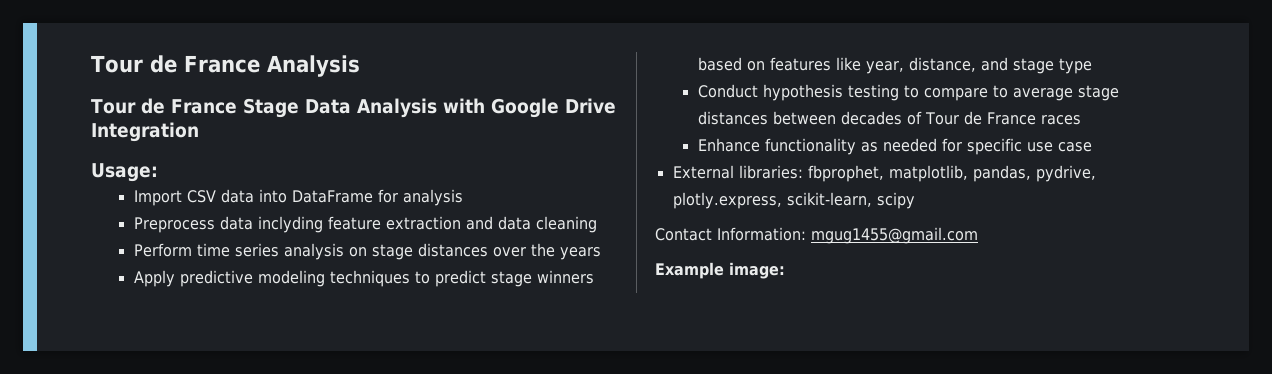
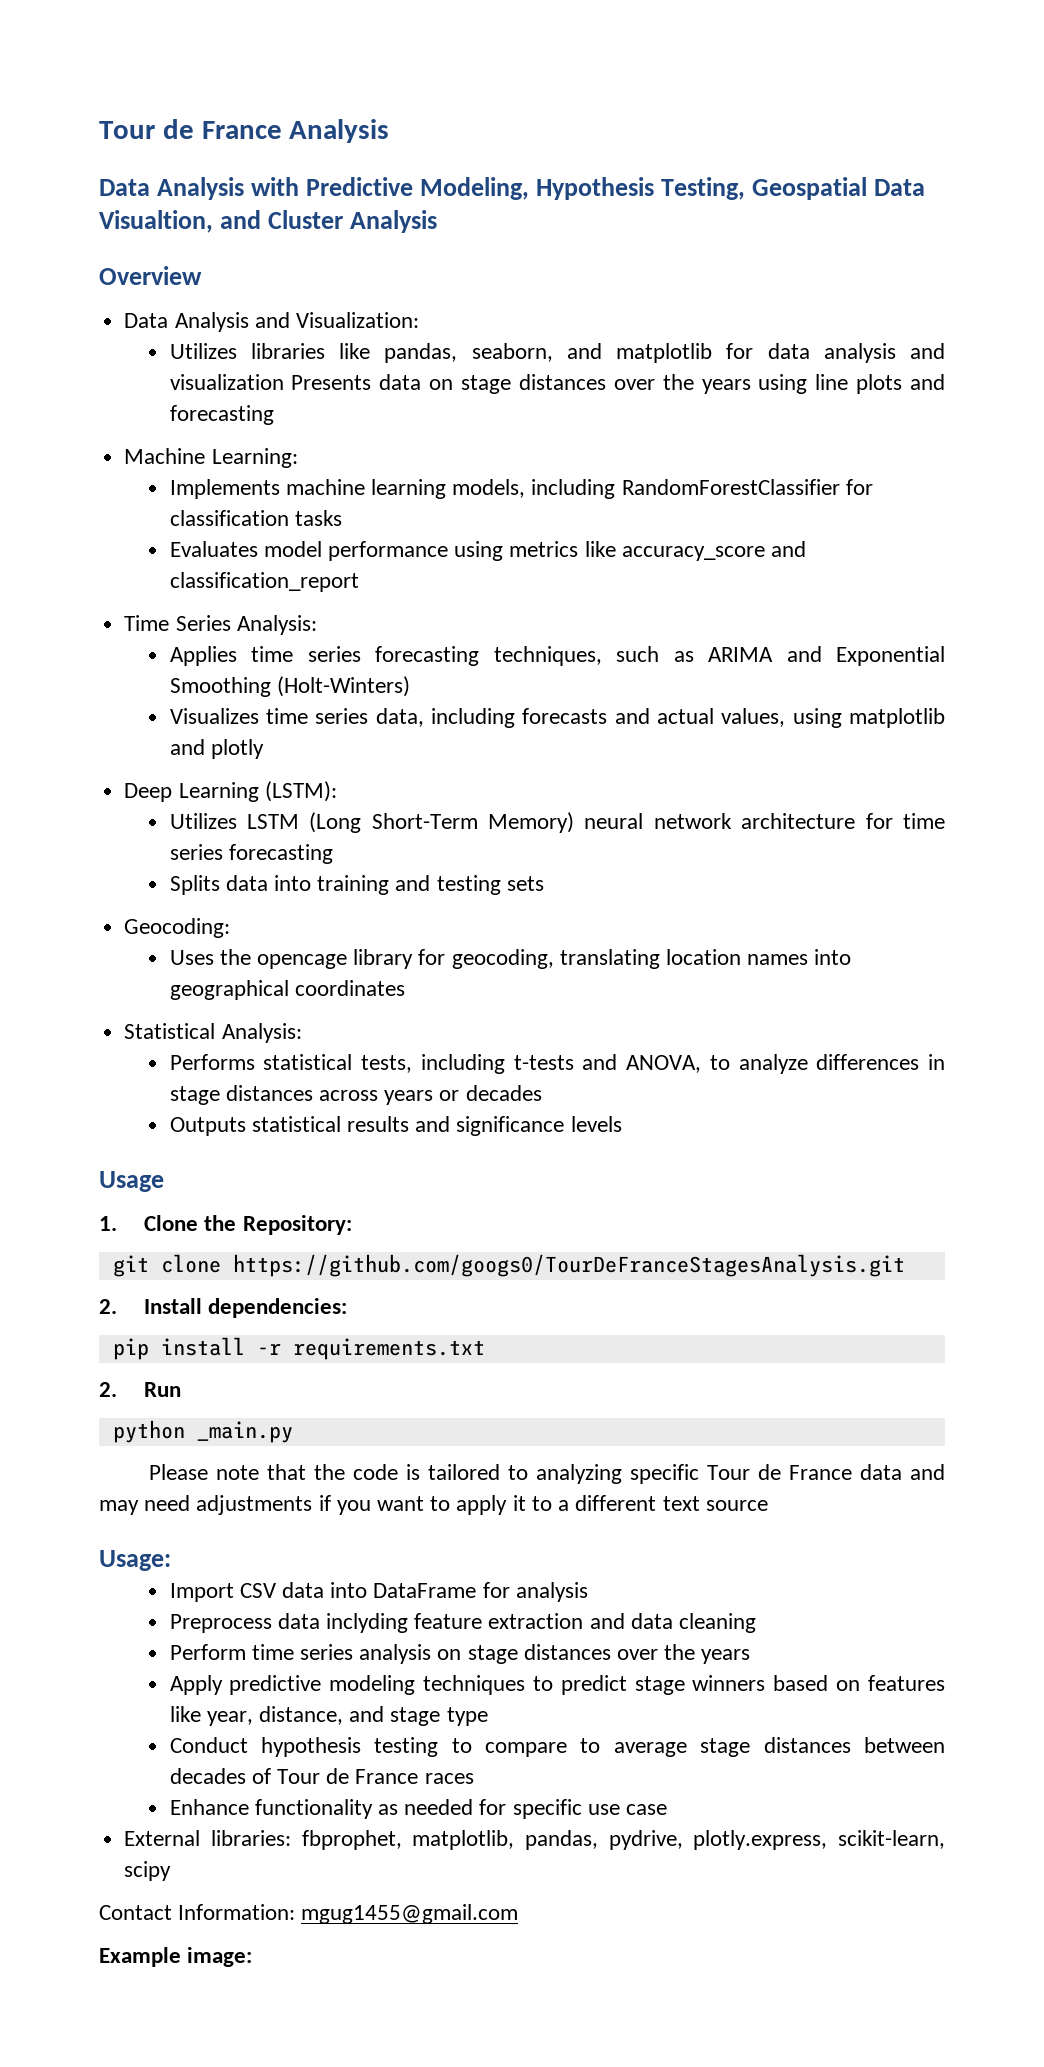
[91,98,616,118] [91,122,199,142] Tour de France Stage Data Analysis with Google Drive Integration -> [99,177,926,200] [99,210,438,233] [99,266,202,285] [124,312,419,332] [169,343,946,363] [169,374,945,394] [169,405,274,425] [124,448,298,468] [169,479,873,499] [169,510,342,526] [169,541,807,561] [169,572,359,592] [124,615,317,635] [169,646,945,666] [169,676,410,697] [169,708,946,728] [169,739,264,759] [124,781,337,802] [169,812,945,833] [169,844,333,864] [169,875,544,895] [124,918,231,938] [169,949,852,969] [169,980,405,1000] [124,1023,302,1043] [169,1054,946,1074] [169,1085,542,1105] [169,1116,622,1136] [99,1171,164,1192] [99,1215,352,1235] [112,1254,905,1277] [99,1298,348,1318] [112,1337,485,1360] [99,1382,182,1397] [112,1420,293,1443] [149,1464,945,1484] [99,1495,768,1515] Data Analysis with Predictive Modeling, Hypothesis Testing, Geospatial Data Visualtion, and Cluster Analysis // Overview // Data Analysis and Visualization: // Utilizes libraries like pandas, seaborn, and matplotlib for data analysis and visualization Presents data on stage distances over the years using line plots and forecasting // Machine Learning: // Implements machine learning models, including RandomForestClassifier for classification tasks // Evaluates model performance using metrics like accuracy_score and classification_report // Time Series Analysis: // Applies time series forecasting techniques, such as ARIMA and Exponential Smoothing (Holt-Winters) // Visualizes time series data, including forecasts and actual values, using matplotlib and plotly // Deep Learning (LSTM): // Utilizes LSTM (Long Short-Term Memory) neural network architecture for time series forecasting // Splits data into training and testing sets // Geocoding: // Uses the opencage library for geocoding, translating location names into geographical coordinates // Statistical Analysis: // Performs statistical tests, including t-tests and ANOVA, to analyze differences in stage distances across years or decades // Outputs statistical results and significance levels // Usage // 1. Clone the Repository: // git clone https://github.com/googs0/TourDeFranceStagesAnalysis.git // 2. Install dependencies: // pip install -r requirements.txt // 2. Run // python _main.py // Please note that the code is tailored to analyzing specific Tour de France data and may need adjustments if you want to apply it to a different text source

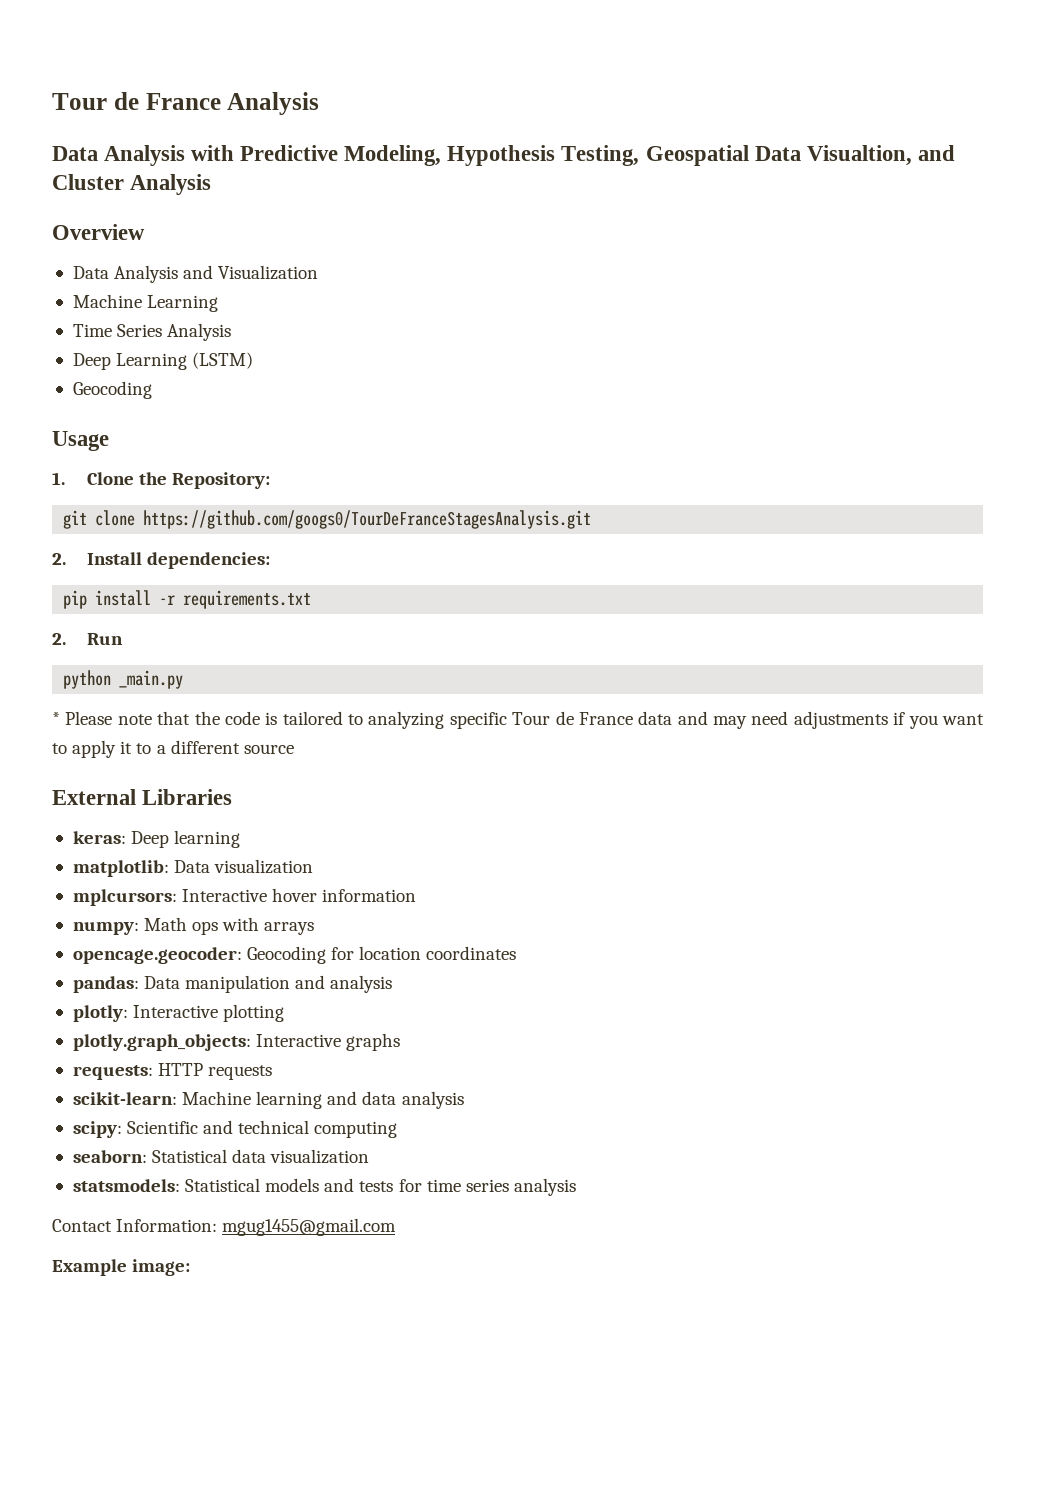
[295,312,419,328] [169,343,946,363] [169,374,945,394] [169,405,274,425] [124,448,298,468] [169,479,873,499] [169,510,342,526] [169,541,807,561] [169,572,359,592] [124,615,317,635] [169,646,945,666] [169,676,410,697] [169,708,946,728] [169,739,264,759] [124,781,337,802] [169,812,945,833] [169,844,333,864] [169,875,544,895] [124,918,231,938] [169,949,852,969] [169,980,405,1000] [124,1023,302,1043] [169,1054,946,1074] [169,1085,542,1105] [169,1116,622,1136] Visualization: // Utilizes libraries like pandas, seaborn, and matplotlib for data analysis and visualization Presents data on stage distances over the years using line plots and forecasting // Machine Learning: // Implements machine learning models, including RandomForestClassifier for classification tasks // Evaluates model performance using metrics like accuracy_score and classification_report // Time Series Analysis: // Applies time series forecasting techniques, such as ARIMA and Exponential Smoothing (Holt-Winters) // Visualizes time series data, including forecasts and actual values, using matplotlib and plotly // Deep Learning (LSTM): // Utilizes LSTM (Long Short-Term Memory) neural network architecture for time series forecasting // Splits data into training and testing sets // Geocoding: // Uses the opencage library for geocoding, translating location names into geographical coordinates // Statistical Analysis: // Performs statistical tests, including t-tests and ANOVA, to analyze differences in stage distances across years or decades // Outputs statistical results and significance levels -> [218,265,319,280] [72,294,219,312] [72,323,232,341] [72,352,254,370] [72,381,152,399] Visualization // Machine Learning // Time Series Analysis // Deep Learning (LSTM) // Geocoding
(293, 1432) none -> [52,712,60,725] *
[662,1496,700,1511] text -> (240, 747) none
[99,1550,171,1571] [169,1582,588,1602] [169,1613,757,1633] [169,1644,751,1664] [169,1675,946,1695] [169,1706,488,1726] [169,1737,945,1757] [169,1768,474,1784] [169,1799,668,1819] [124,1830,945,1850] [124,1861,172,1881] Usage: // Import CSV data into DataFrame for analysis // Preprocess data inclyding feature extraction and data cleaning // Perform time series analysis on stage distances over the years // Apply predictive modeling techniques to predict stage winners based on features like year, distance, and stage type // Conduct hypothesis testing to compare to average stage distances between decades of Tour de France races // Enhance functionality as needed for specific use case // External libraries: fbprophet, matplotlib, pandas, pydrive, plotly.express, scikit-learn, scipy -> [52,789,233,805] [72,830,241,848] [72,859,314,877] [72,888,417,906] [72,917,315,935] [72,946,517,964] [72,975,393,993] [72,1004,285,1022] [72,1033,401,1051] [72,1063,273,1080] [72,1091,464,1109] [72,1120,398,1138] [72,1149,370,1164] [72,1178,576,1196] External Libraries // keras: Deep learning // matplotlib: Data visualization // mplcursors: Interactive hover information // numpy: Math ops with arrays // opencage.geocoder: Geocoding for location coordinates // pandas: Data manipulation and analysis // plotly: Interactive plotting // plotly.graph_objects: Interactive graphs // requests: HTTP requests // scikit-learn: Machine learning and data analysis // scipy: Scientific and technical computing // seaborn: Statistical data visualization // statsmodels: Statistical models and tests for time series analysis

